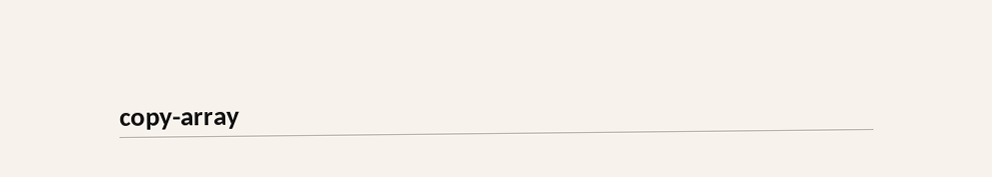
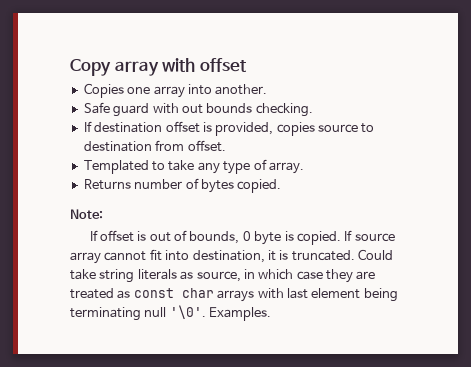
[119,111,240,131] copy-array -> [70,58,247,76] [83,83,268,98] [83,102,313,117] [83,121,375,136] [83,140,226,152] [83,159,304,174] [83,178,282,193] [70,209,103,219] [89,230,395,245] [70,249,393,264] [70,269,376,283] [70,288,398,302] [70,305,272,321] Copy array with offset // Copies one array into another. // Safe guard with out bounds checking. // If destination offset is provided, copies source to destination from offset. // Templated to take any type of array. // Returns number of bytes copied. // Note: // If offset is out of bounds, 0 byte is copied. If source array cannot fit into destination, it is truncated. Could take string literals as source, in which case they are treated as const char arrays with last element being terminating null '\0'. Examples.

